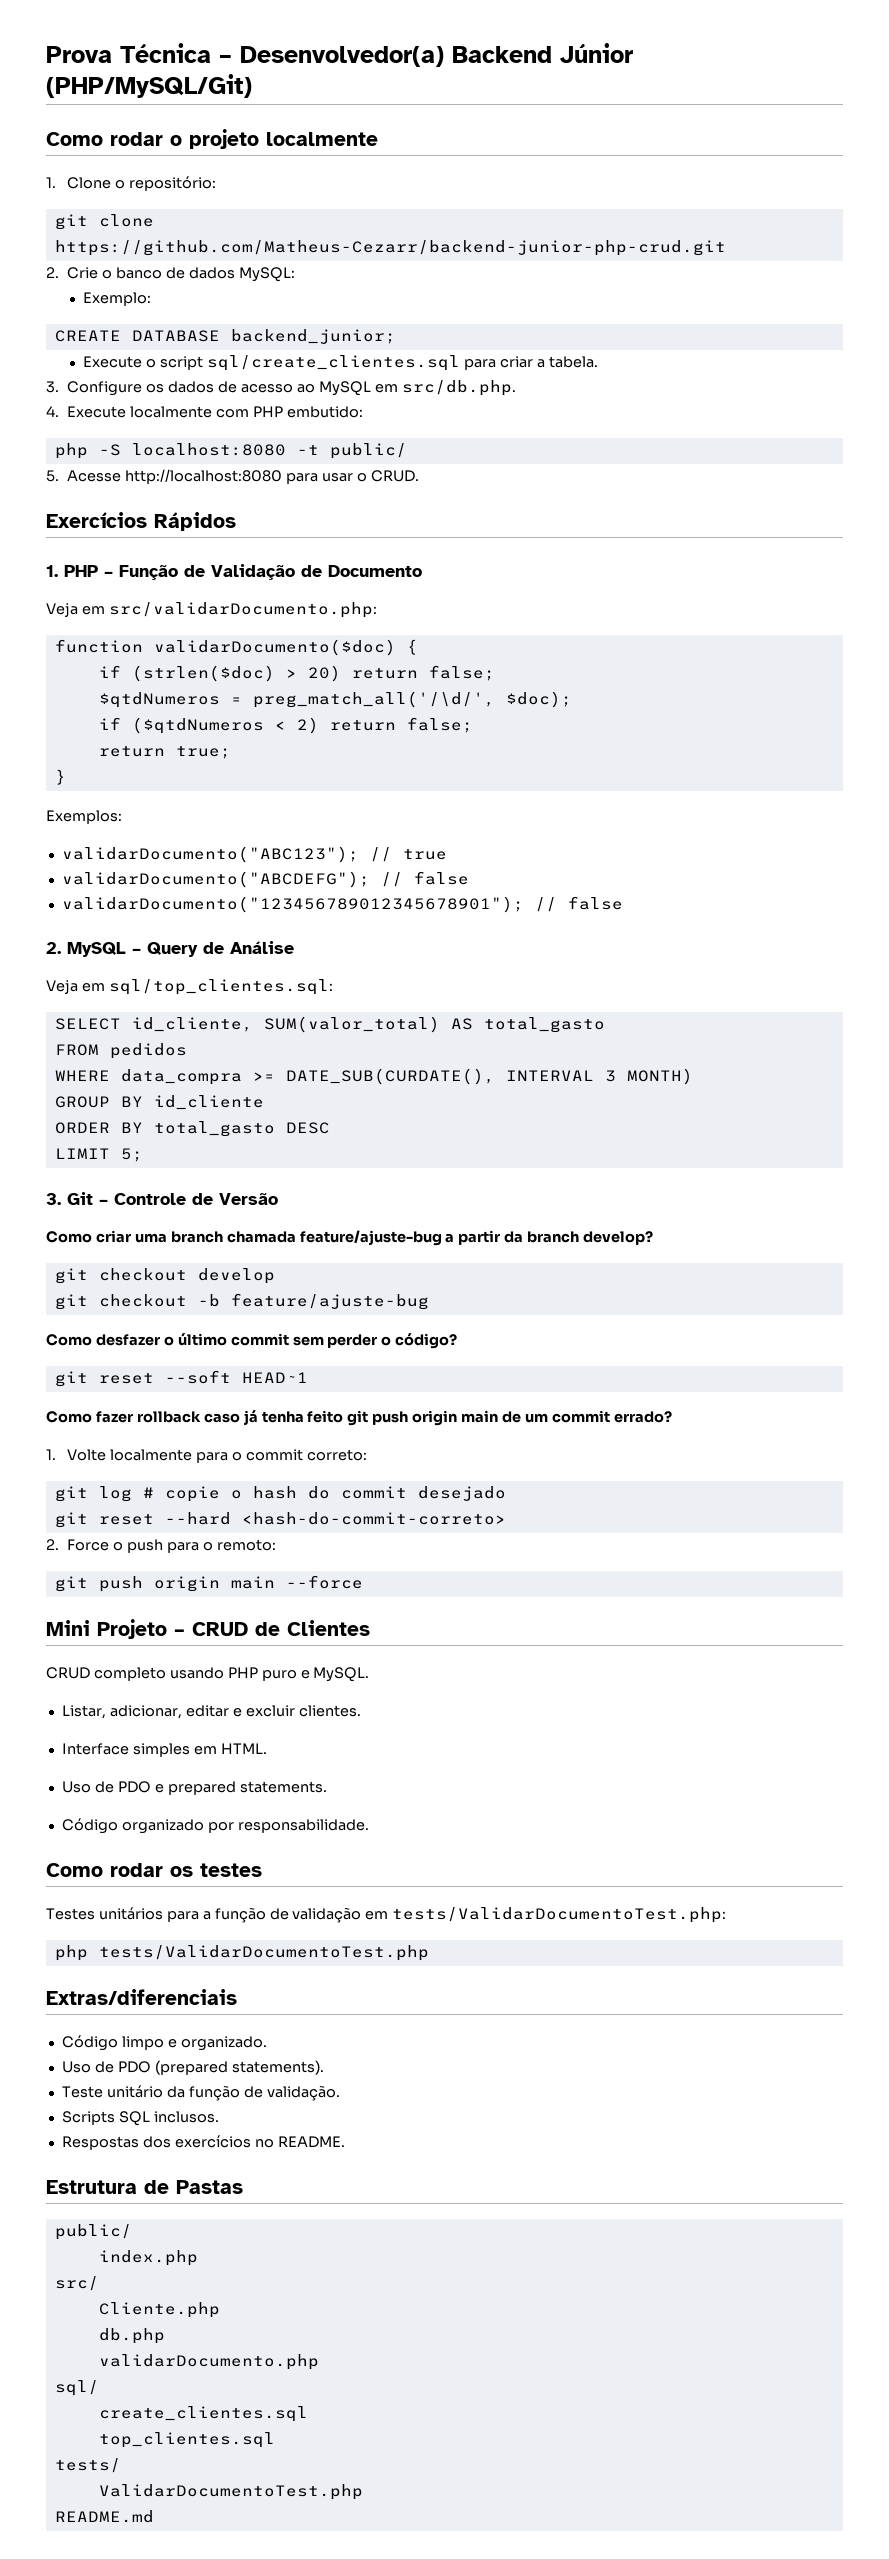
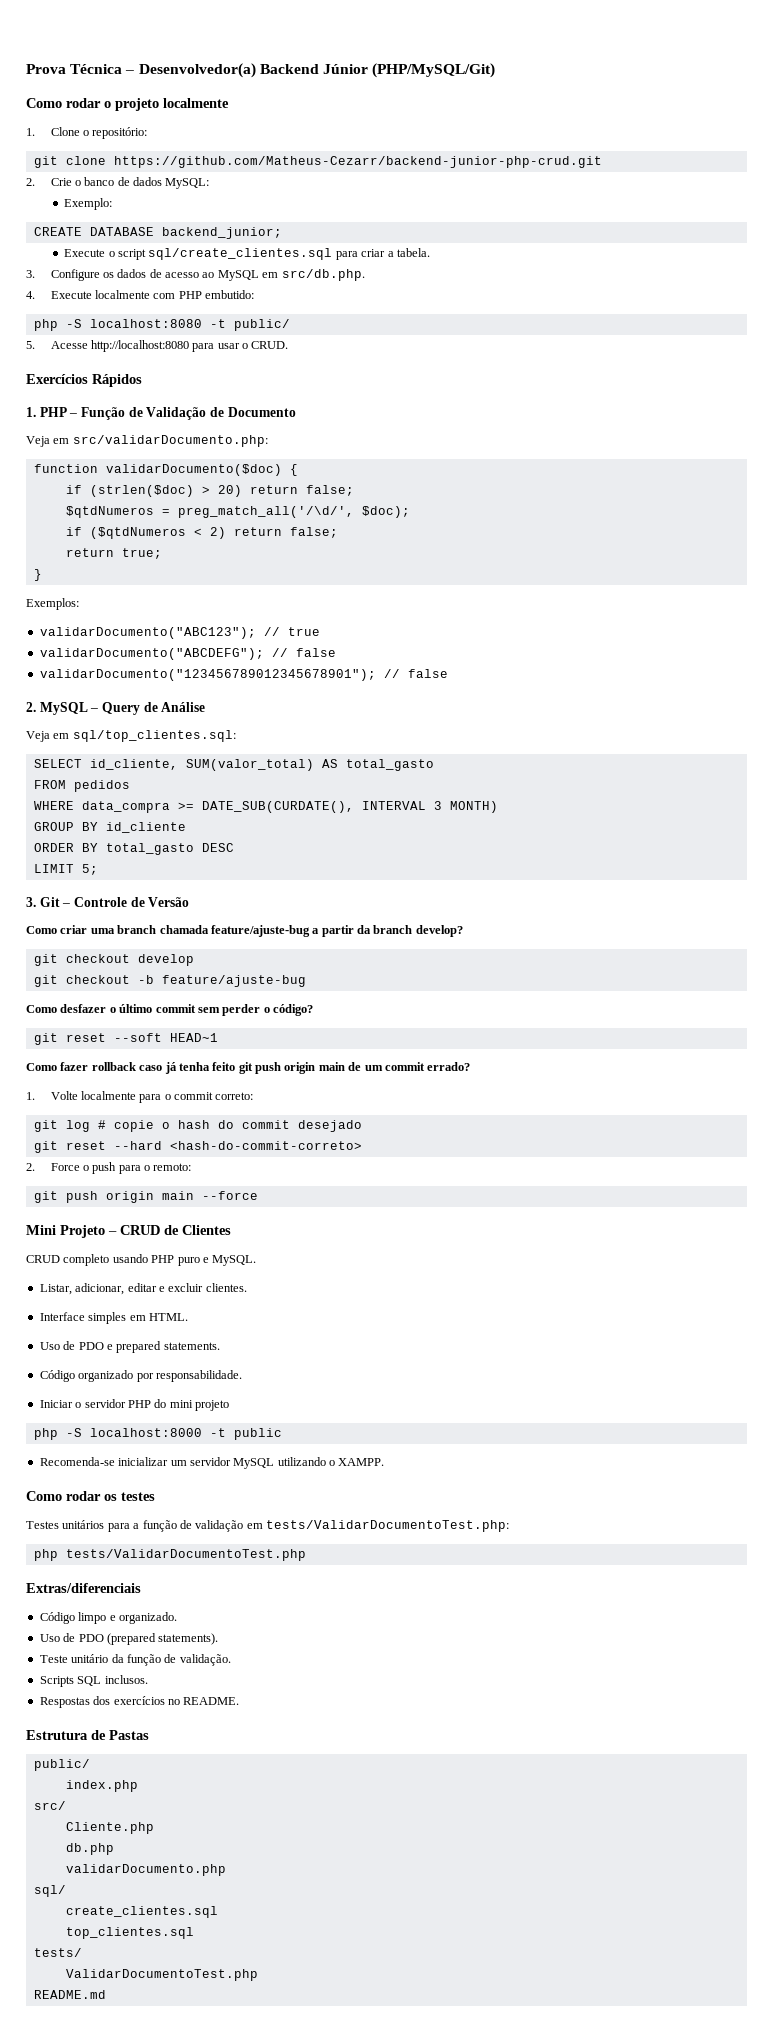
(369, 1826) none -> [39,1399,229,1411] [33,1428,282,1440] [39,1457,385,1469] // Iniciar o servidor PHP do mini projeto // php -S localhost:8000 -t public // Recomenda-se inicializar um servidor MySQL utilizando o XAMPP.

